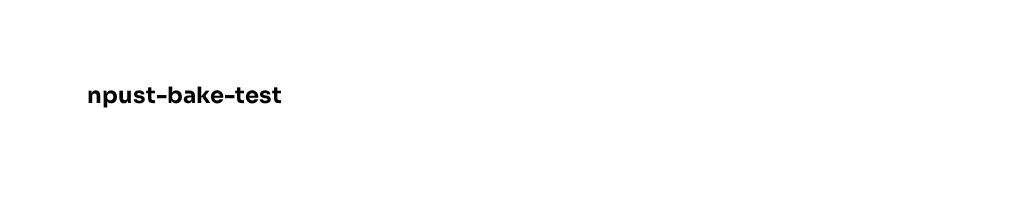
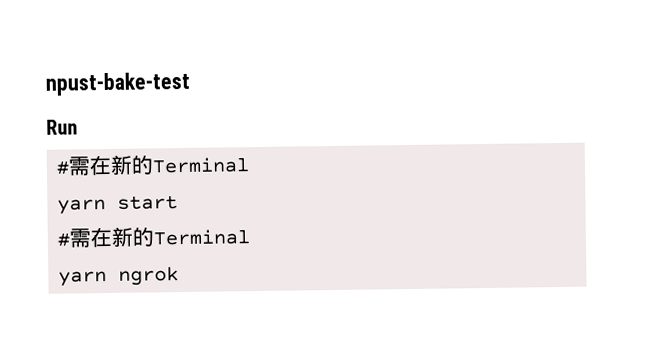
(282, 97) none -> [46,119,78,135] [56,154,250,176] [57,195,179,215] [57,226,251,248] [58,266,180,287] // Run // #需在新的Terminal // yarn start // #需在新的Terminal // yarn ngrok

